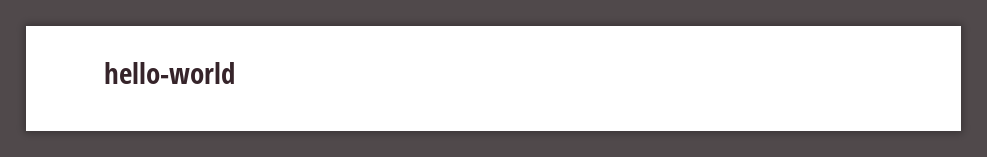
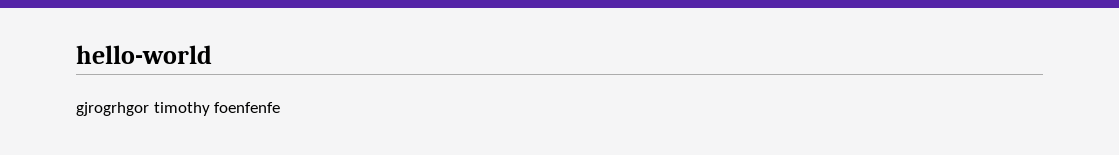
(235, 73) none -> [76,102,281,116] // gjrogrhgor timothy foenfenfe

